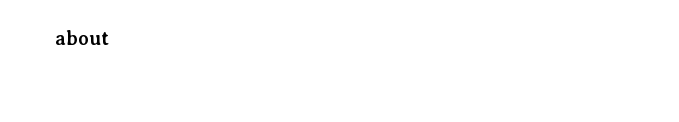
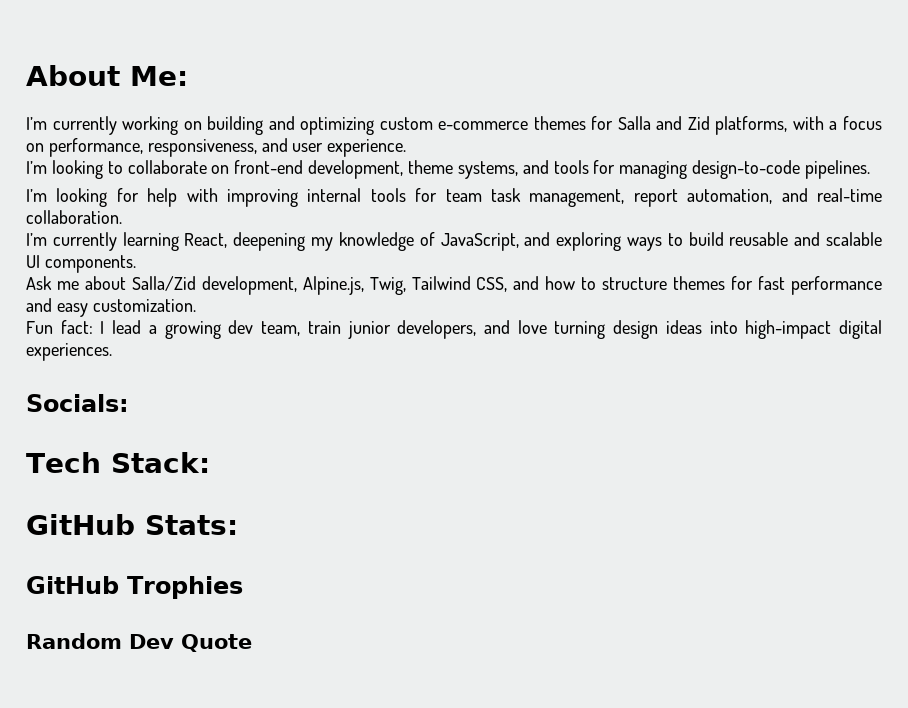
[55,30,109,45] about -> [26,65,188,86] [26,116,882,135] [26,138,407,157] [26,160,871,179] [26,188,882,207] [26,210,122,224] [26,232,882,251] [26,255,136,273] [26,276,882,295] [26,298,196,317] [26,320,883,339] [26,343,112,361] [26,394,129,412] [26,452,210,473] [26,514,238,535] [26,576,243,599] [26,633,252,652] About Me: // I’m currently working on building and optimizing custom e-commerce themes for Salla and Zid platforms, with a focus on performance, responsiveness, and user experience. // I’m looking to collaborate on front-end development, theme systems, and tools for managing design-to-code pipelines. // I’m looking for help with improving internal tools for team task management, report automation, and real-time collaboration. // I’m currently learning React, deepening my knowledge of JavaScript, and exploring ways to build reusable and scalable UI components. // Ask me about Salla/Zid development, Alpine.js, Twig, Tailwind CSS, and how to structure themes for fast performance and easy customization. // Fun fact: I lead a growing dev team, train junior developers, and love turning design ideas into high-impact digital experiences. // Socials: // Tech Stack: // GitHub Stats: // GitHub Trophies // Random Dev Quote

